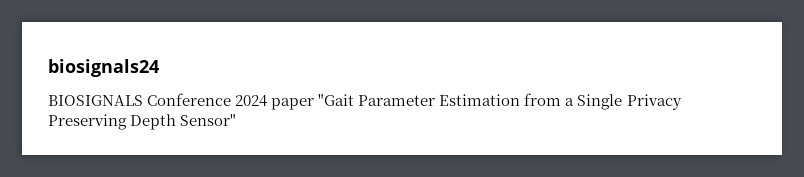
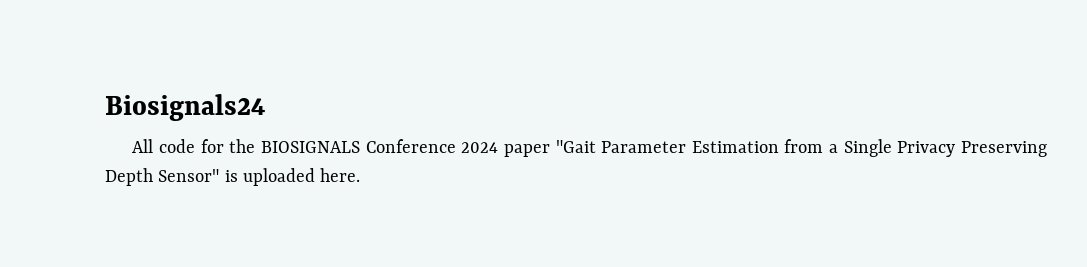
[48,59,159,77] biosignals24 // -> [105,94,265,121] [132,139,256,153] Biosignals24 // All code for the
(237, 120) none -> [224,168,361,186] is uploaded here.

